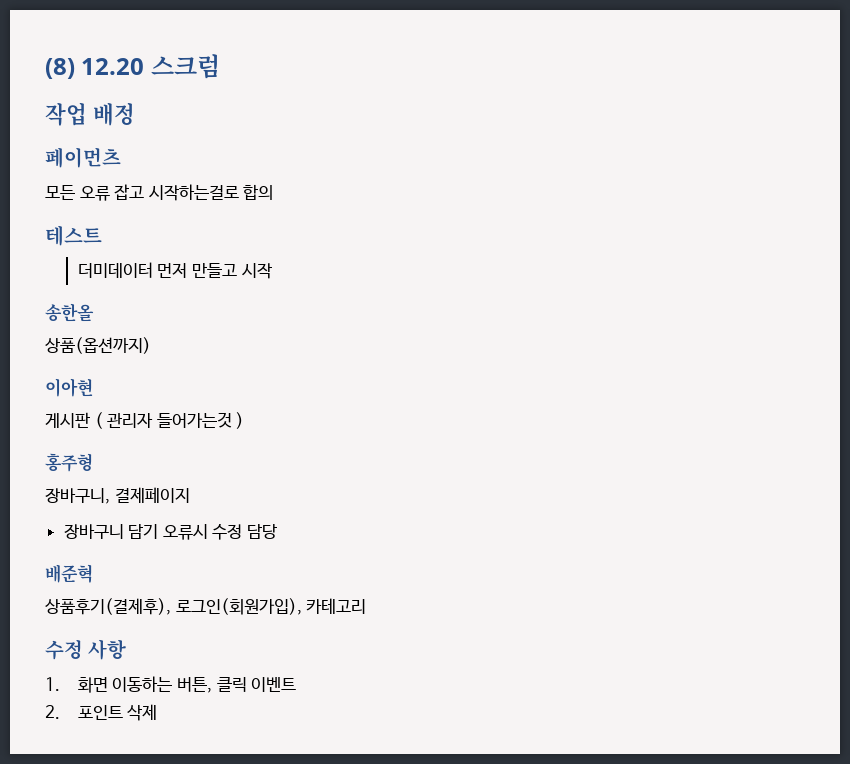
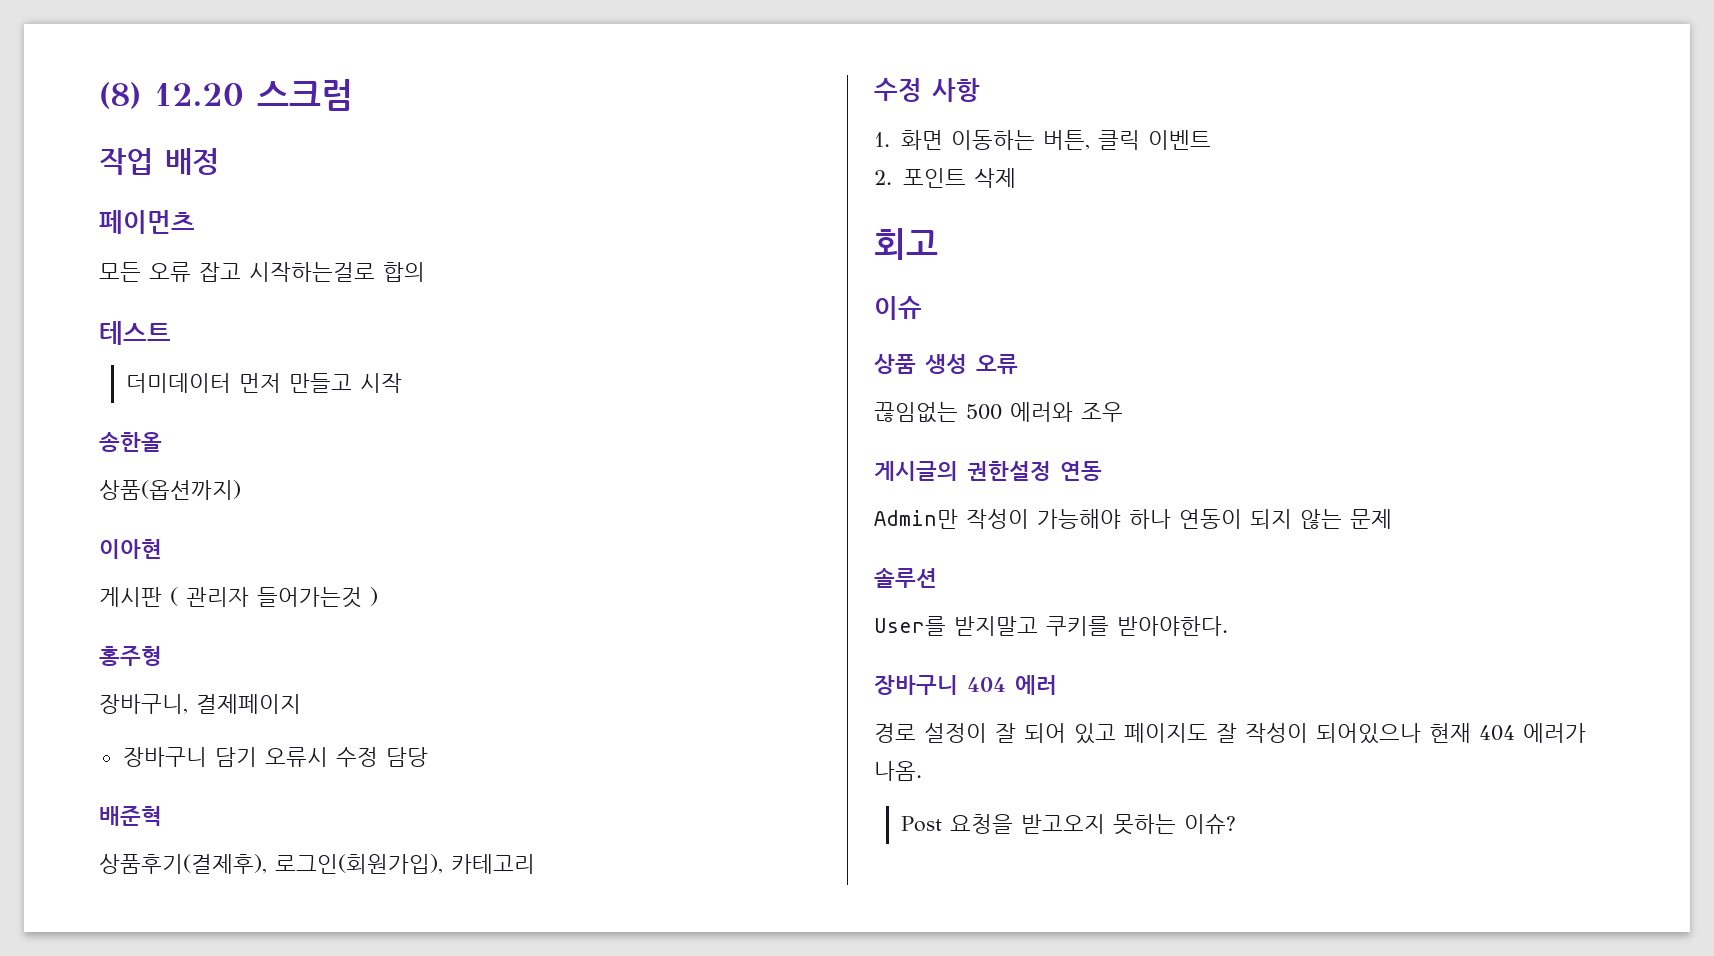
(158, 712) none -> [874,228,938,260] [874,296,922,320] [874,354,1018,374] [874,402,1123,423] [874,461,1102,481] [874,509,1392,529] [874,568,937,588] [874,616,1228,636] [874,675,1057,695] [874,723,1586,744] [874,761,922,781] [900,814,1236,835] // 회고 // 이슈 // 상품 생성 오류 // 끊임없는 500 에러와 조우 // 게시글의 권한설정 연동 // Admin만 작성이 가능해야 하나 연동이 되지 않는 문제 // 솔루션 // User를 받지말고 쿠키를 받아야한다. // 장바구니 404 에러 // 경로 설정이 잘 되어 있고 페이지도 잘 작성이 되어있으나 현재 404 에러가 나옴. // Post 요청을 받고오지 못하는 이슈?

